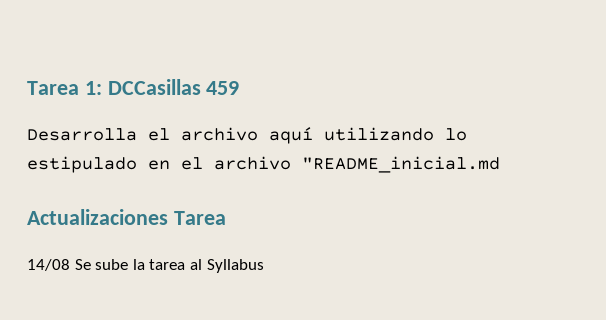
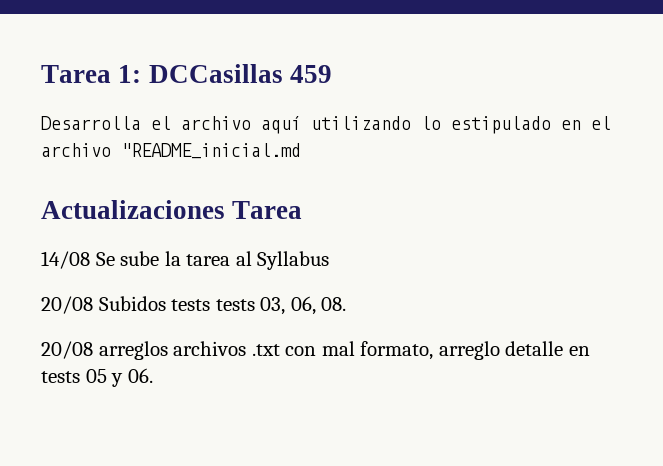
(264, 266) none -> [41,296,347,315] [41,341,590,360] [41,368,153,387] // 20/08 Subidos tests tests 03, 06, 08. // 20/08 arreglos archivos .txt con mal formato, arreglo detalle en tests 05 y 06.

